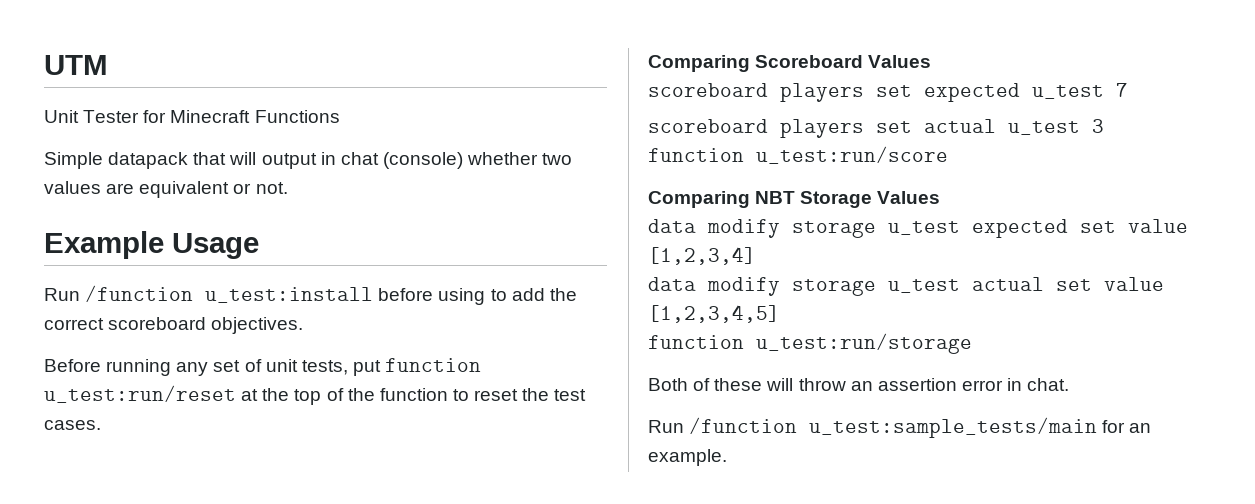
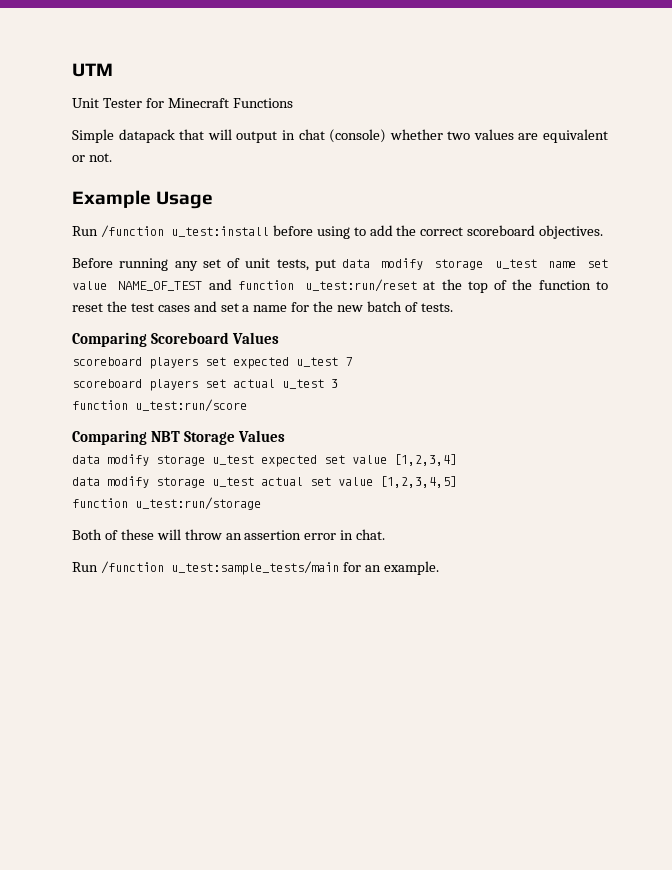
(381, 368) none -> [342,258,608,270] [72,279,232,291] data modify storage u_test name set value NAME_OF_TEST and
[44,420,101,430] cases. -> [157,301,453,312] cases and set a name for the new batch of tests.

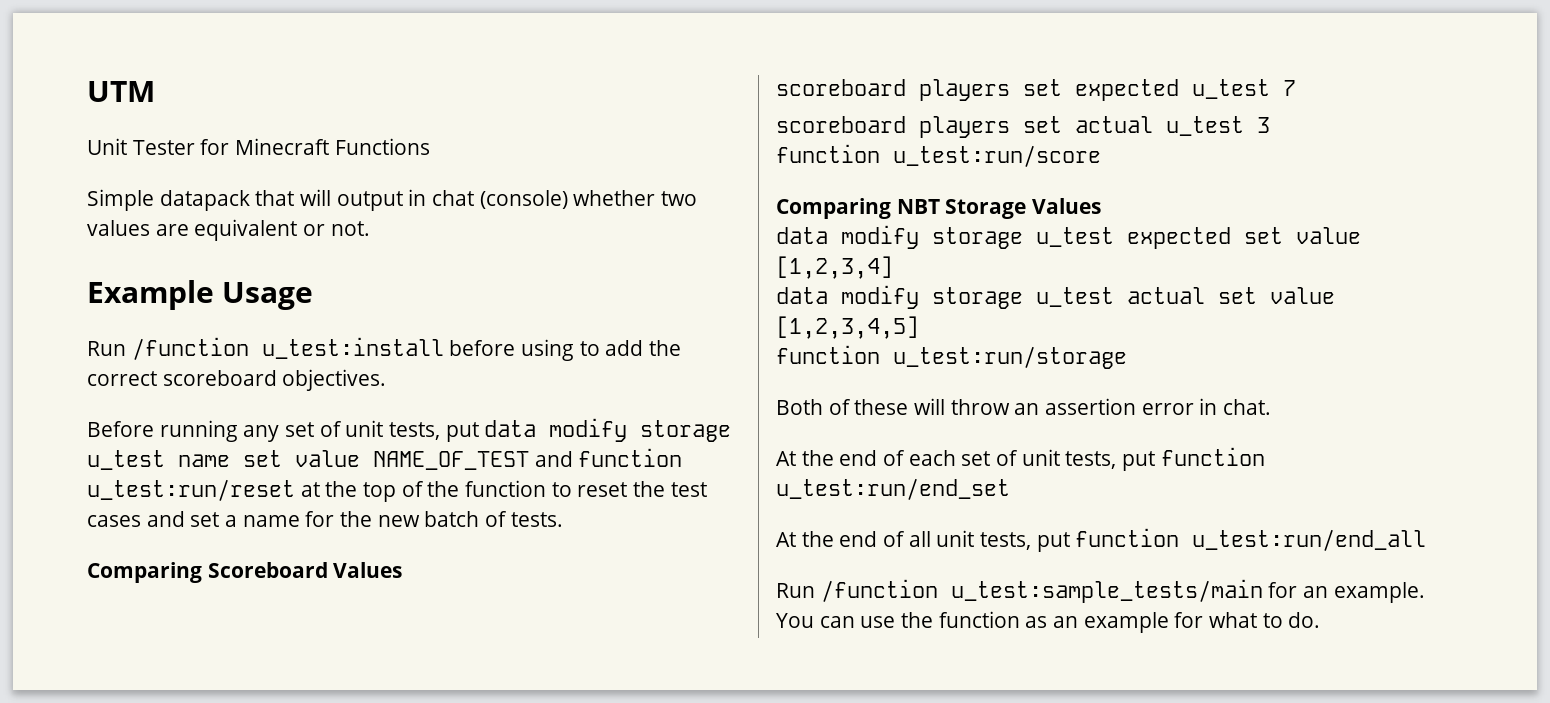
(386, 534) none -> [776,447,1265,471] [776,478,1010,500] [776,528,1427,552] // At the end of each set of unit tests, put function u_test:run/end_set // At the end of all unit tests, put function u_test:run/end_all
(439, 568) none -> [776,611,1321,633] You can use the function as an example for what to do.

